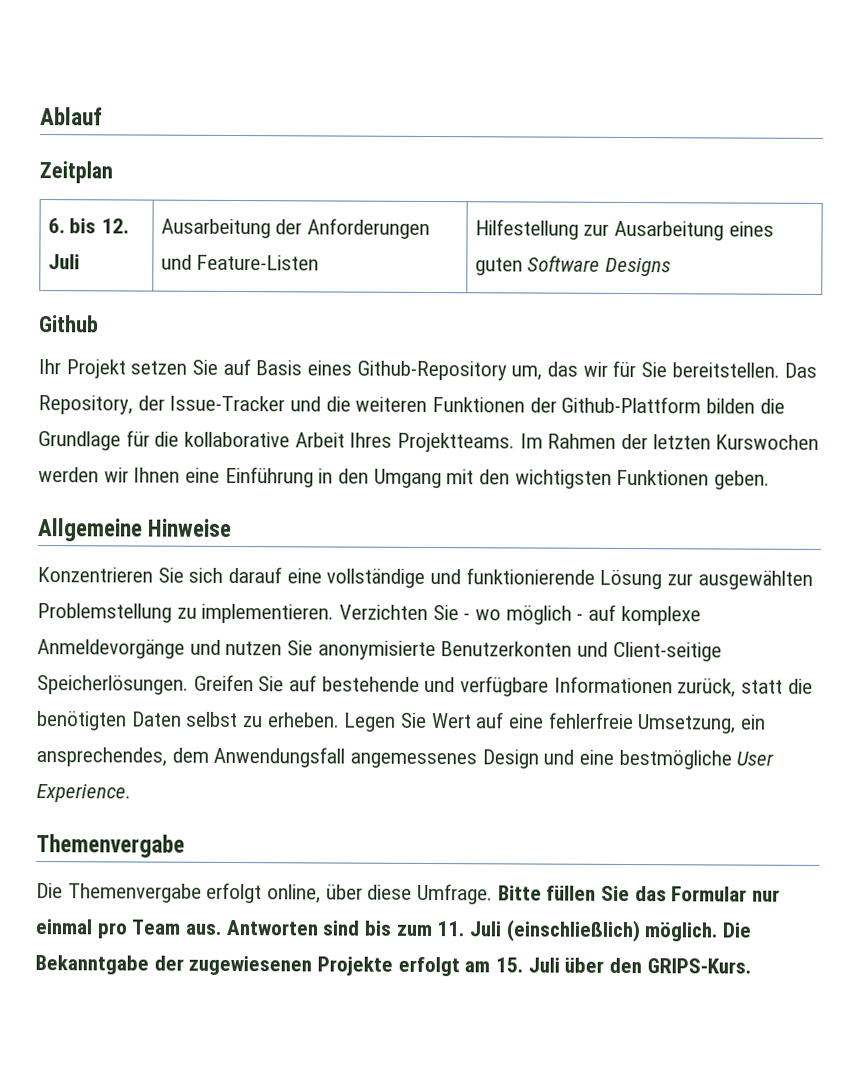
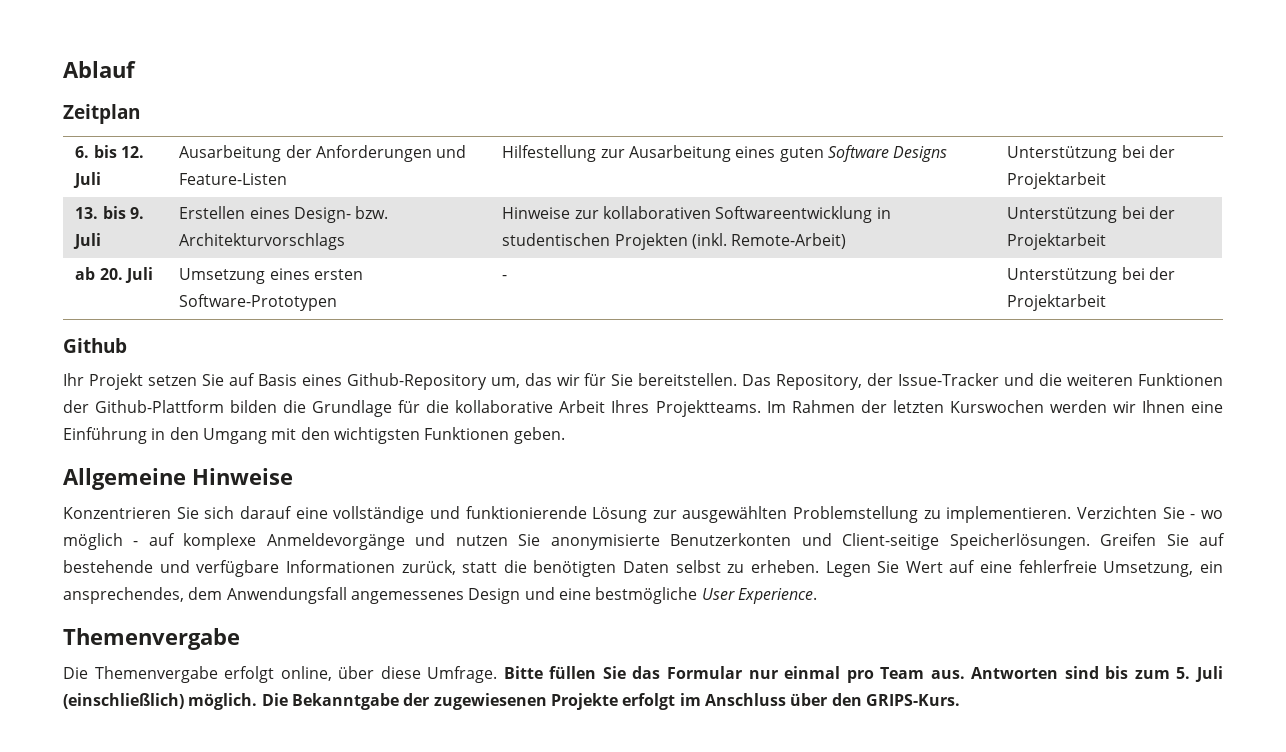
(672, 266) none -> [1007,145,1176,162] [1007,172,1107,189] [75,206,145,219] [73,233,102,249] [179,206,389,223] [179,233,346,250] [502,206,891,223] [502,233,847,250] [1007,206,1176,223] [1007,233,1107,250] [75,267,154,283] [179,268,364,284] [179,294,338,311] [502,275,508,280] [1007,267,1176,284] [1007,294,1107,311] | Unterstützung bei der Projektarbeit // 13. bis 9. Juli | Erstellen eines Design- bzw. Architekturvorschlags | Hinweise zur kollaborativen Softwareentwicklung in studentischen Projekten (inkl. Remote-Arbeit) | Unterstützung bei der Projektarbeit // ab 20. Juli | Umsetzung eines ersten Software-Prototypen | - | Unterstützung bei der Projektarbeit
[436,921,466,937] 11. -> [1176,667,1191,679] 5.
[464,957,560,973] am 15. Juli -> [679,693,786,706] im Anschluss

